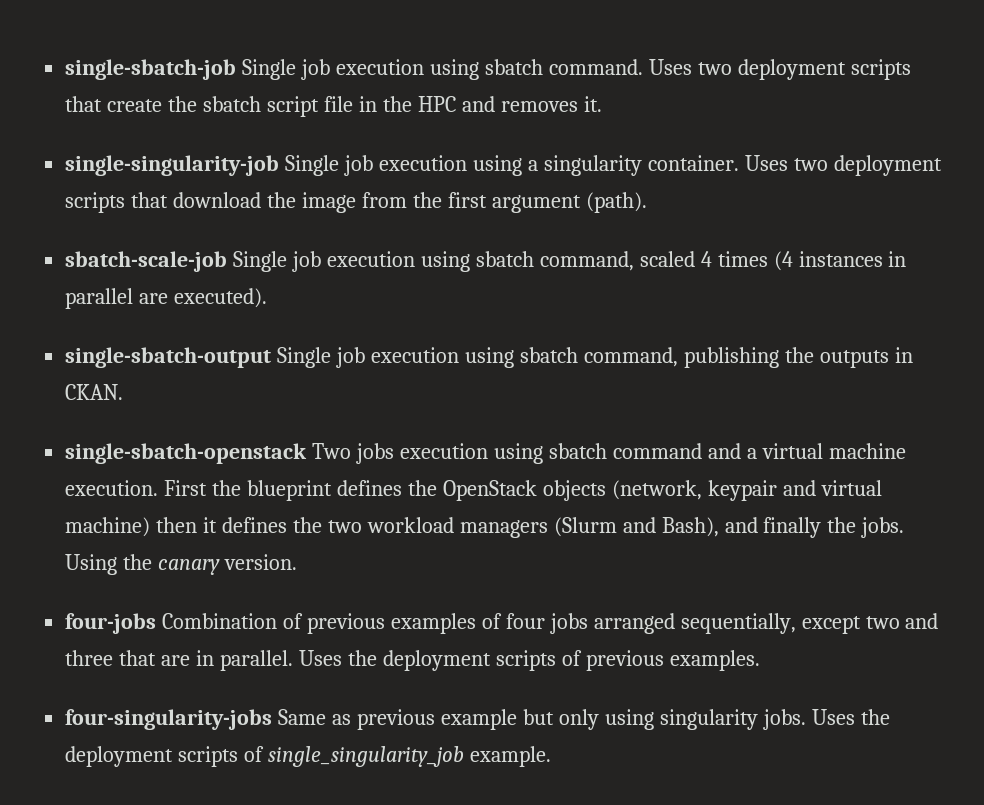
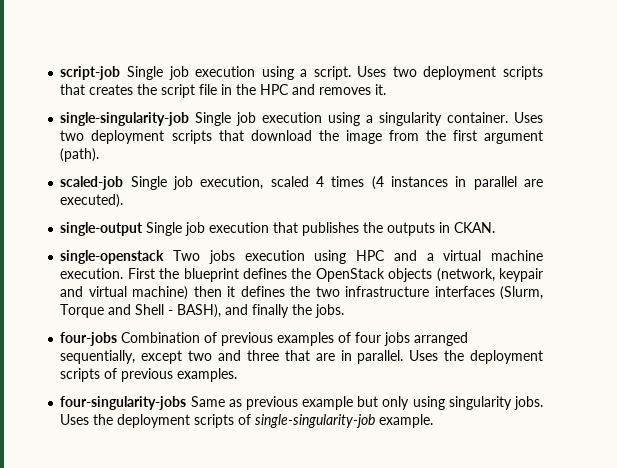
[65,59,911,80] [65,96,262,112] single-sbatch-job Single job execution using sbatch command. Uses two deployment scripts that create the sbatch -> [60,66,543,80] [60,84,158,95] script-job Single job execution using a script. Uses two deployment scripts that creates the
[65,251,634,272] sbatch-scale-job Single job execution using sbatch command, -> [60,176,264,190] scaled-job Single job execution,
[65,347,779,368] single-sbatch-output Single job execution using sbatch command, publishing -> [60,222,360,236] single-output Single job execution that publishes
[65,443,308,464] single-sbatch-openstack -> [60,250,165,264] single-openstack
[548,443,702,459] sbatch command -> [356,250,386,261] HPC
[366,517,719,538] workload managers (Slurm and Bash), -> [345,286,543,300] [60,304,222,318] infrastructure interfaces (Slurm, Torque and Shell - BASH),
[65,554,298,575] Using the canary version. -> (345, 311) none
[268,746,465,767] single_singularity_job -> [255,414,376,428] single-singularity-job

